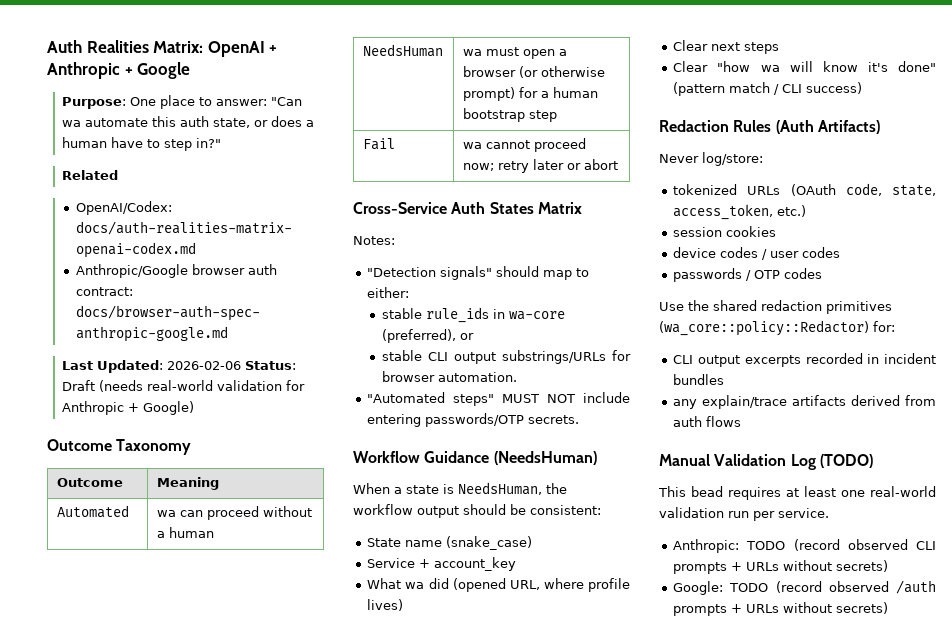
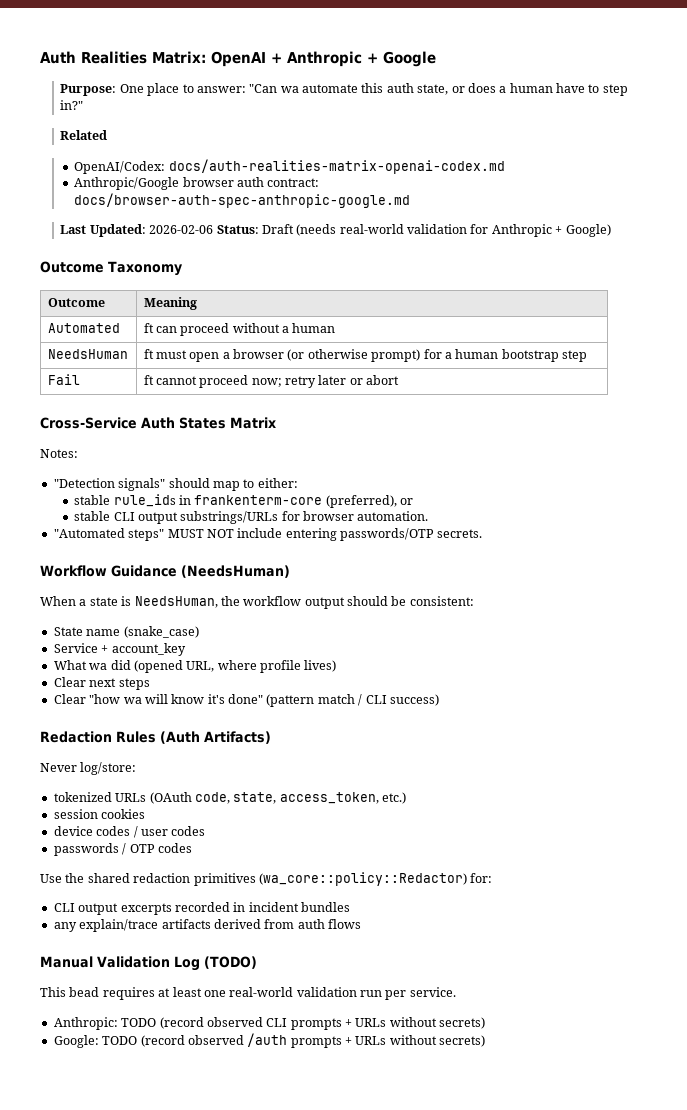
[156,510,176,517] wa -> [143,323,154,333] ft
[462,49,482,56] wa -> [143,349,154,359] ft
[462,142,482,149] wa -> [143,375,154,385] ft
[509,311,566,320] wa-core -> [194,495,323,505] frankenterm-core

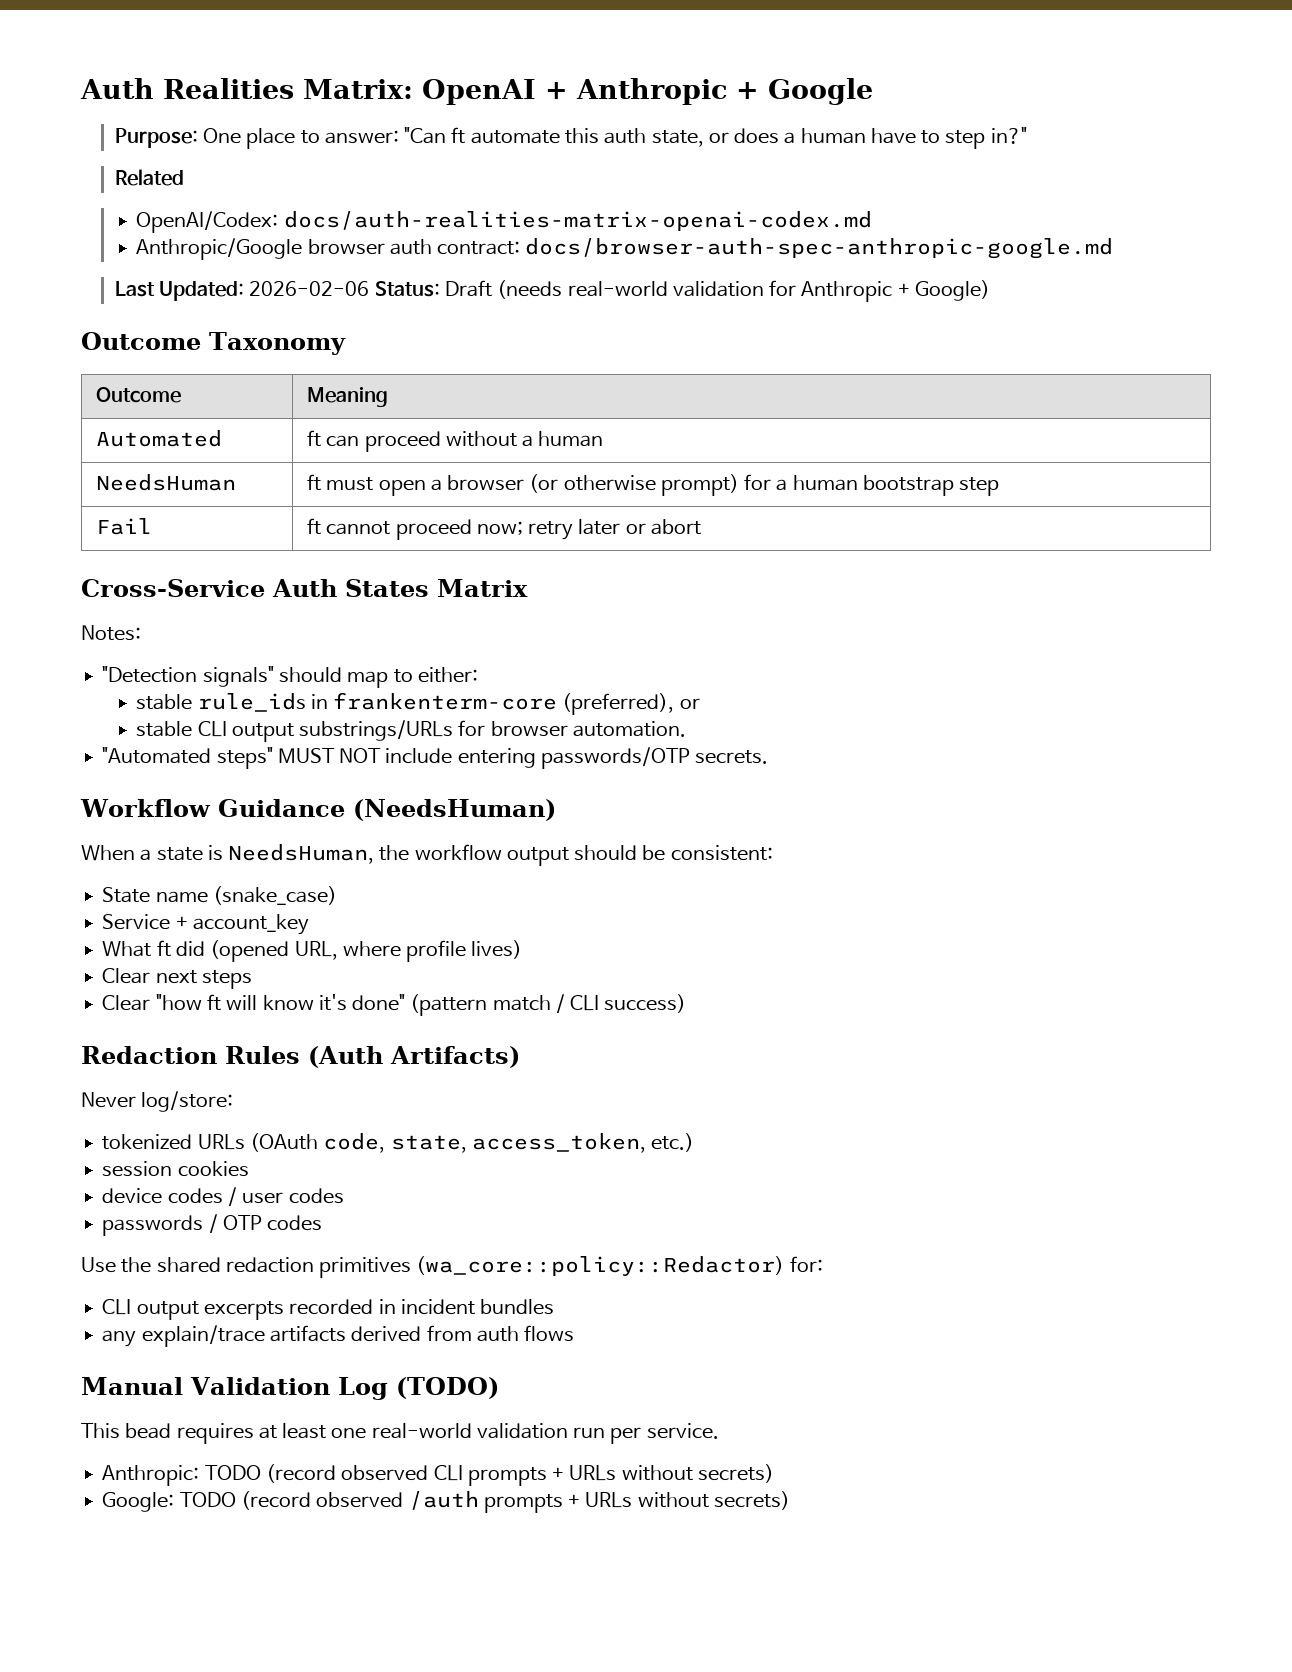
[280,86,299,93] wa -> [451,127,466,144] ft
[89,663,108,670] wa -> [156,940,171,957] ft
[123,697,142,704] wa -> [206,994,221,1011] ft

